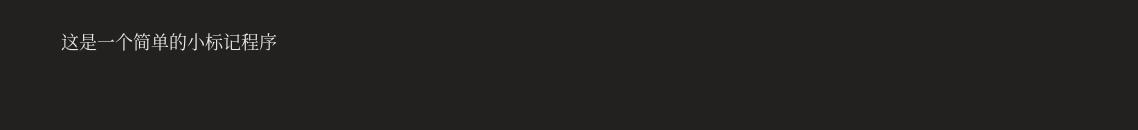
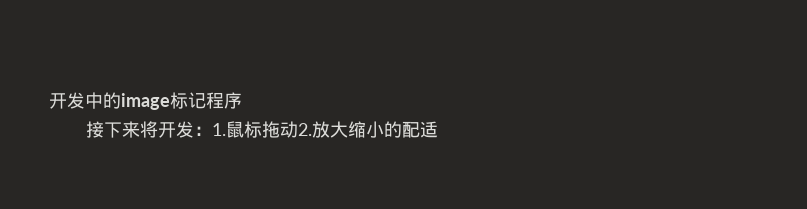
[61,33,277,51] 这是一个简单的小标记程序 -> [49,92,242,110] [85,121,438,138] 开发中的image标记程序 // 接下来将开发：1.鼠标拖动2.放大缩小的配适

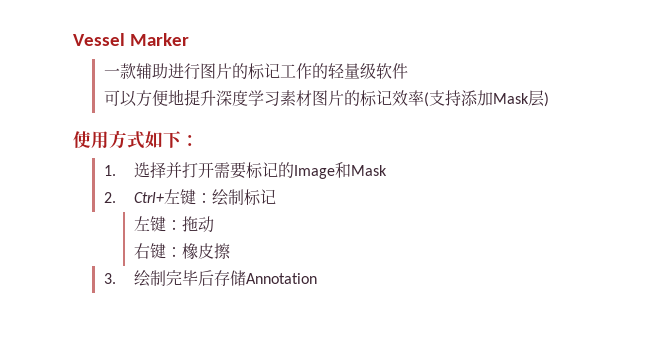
[49,92,242,110] [85,121,438,138] 开发中的image标记程序 // 接下来将开发：1.鼠标拖动2.放大缩小的配适 -> [73,33,189,46] [103,63,408,80] [103,89,549,107] [73,130,199,149] [103,162,388,179] [103,189,277,206] [134,216,215,233] [134,243,231,259] [103,270,318,287] Vessel Marker // 一款辅助进行图片的标记工作的轻量级软件 // 可以方便地提升深度学习素材图片的标记效率(支持添加Mask层) // 使用方式如下： // 1.选择并打开需要标记的Image和Mask // 2. Ctrl+左键：绘制标记 // 左键：拖动 // 右键：橡皮擦 // 3.绘制完毕后存储Annotation

